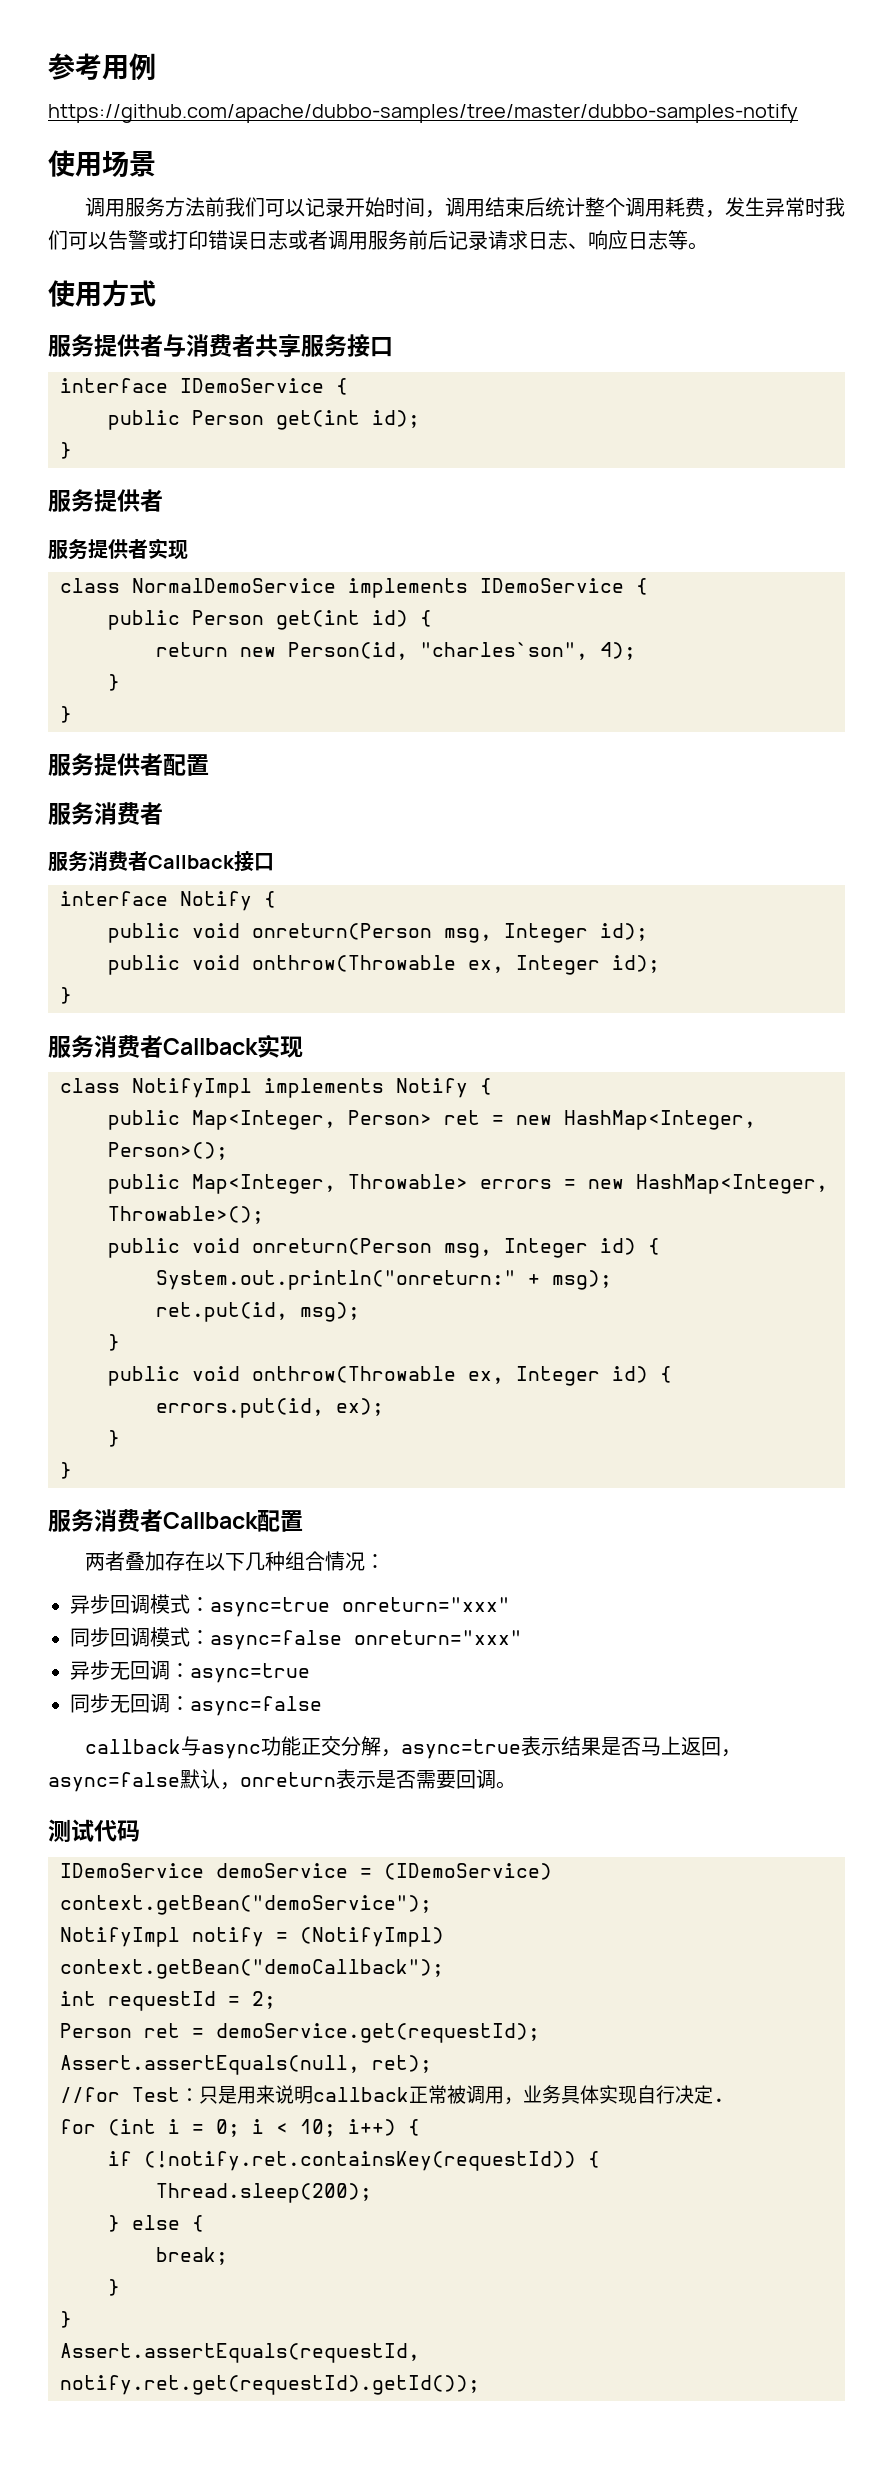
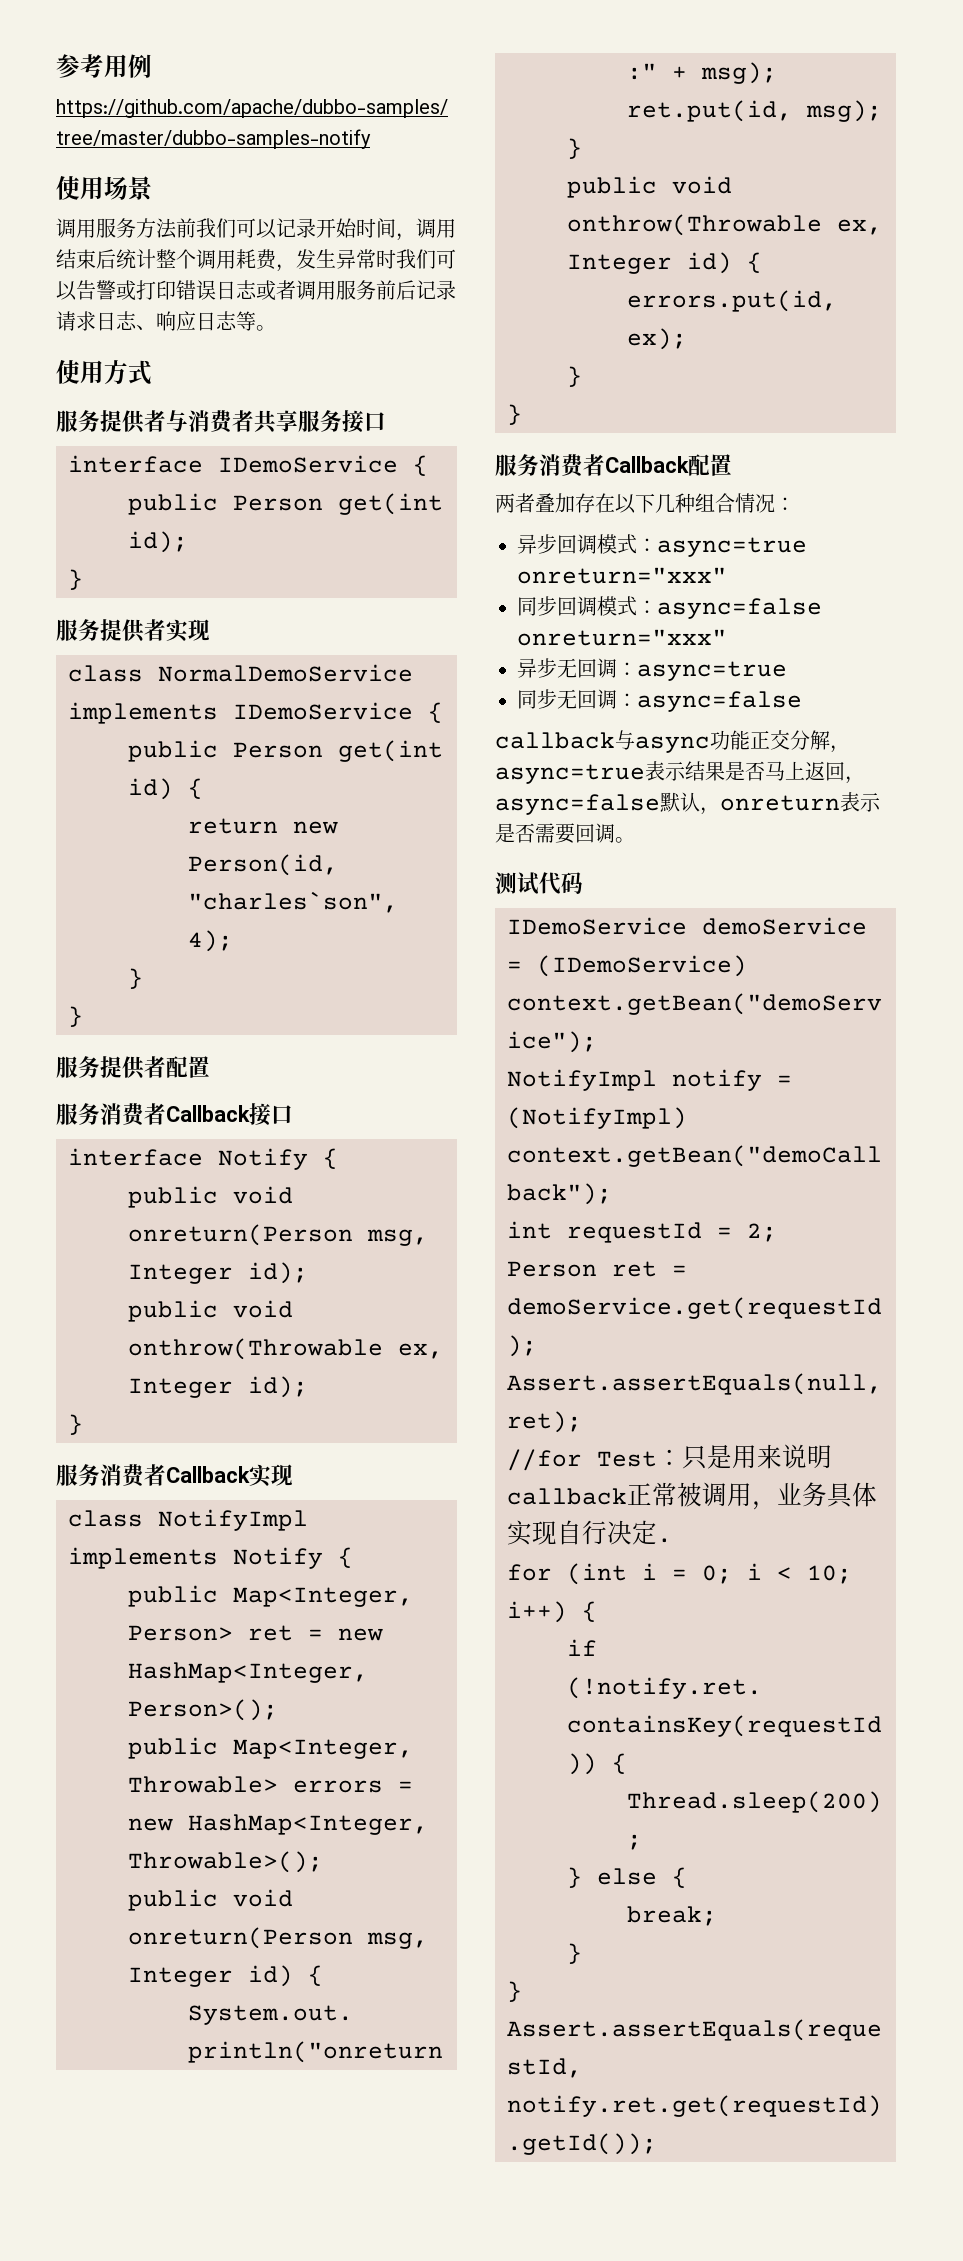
[48,539,148,560] // 服务提供者 -> (166, 630) none
[48,851,148,872] // 服务消费者 -> (166, 1114) none

